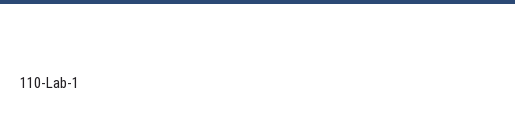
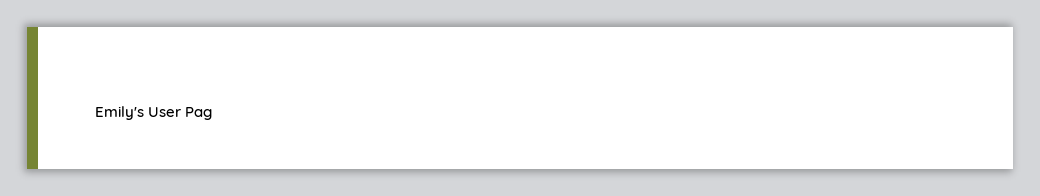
[20,77,79,88] 110-Lab-1 -> [95,106,213,120] Emily's User Pag

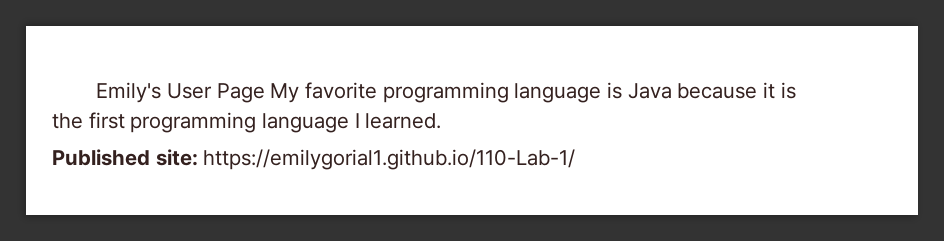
[185,107,213,120] Pag -> [216,82,796,103] [52,112,442,133] [52,149,576,170] Page My favorite programming language is Java because it is the first programming language I learned. // Published site: https://emilygorial1.github.io/110-Lab-1/

